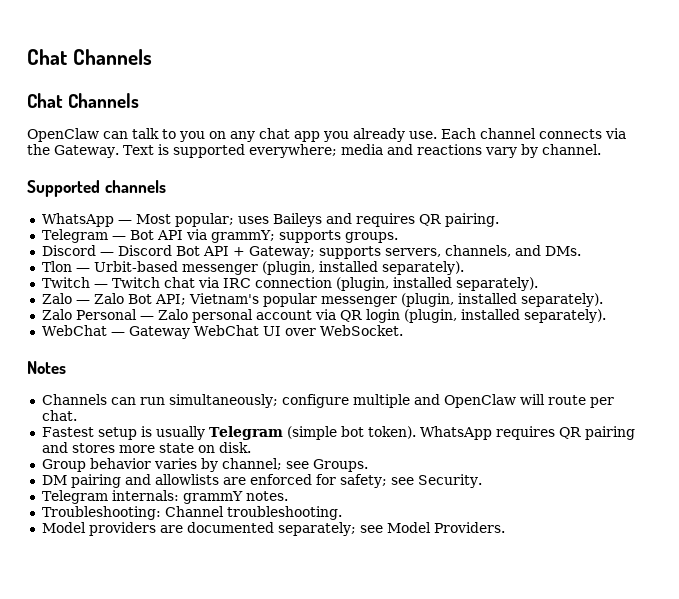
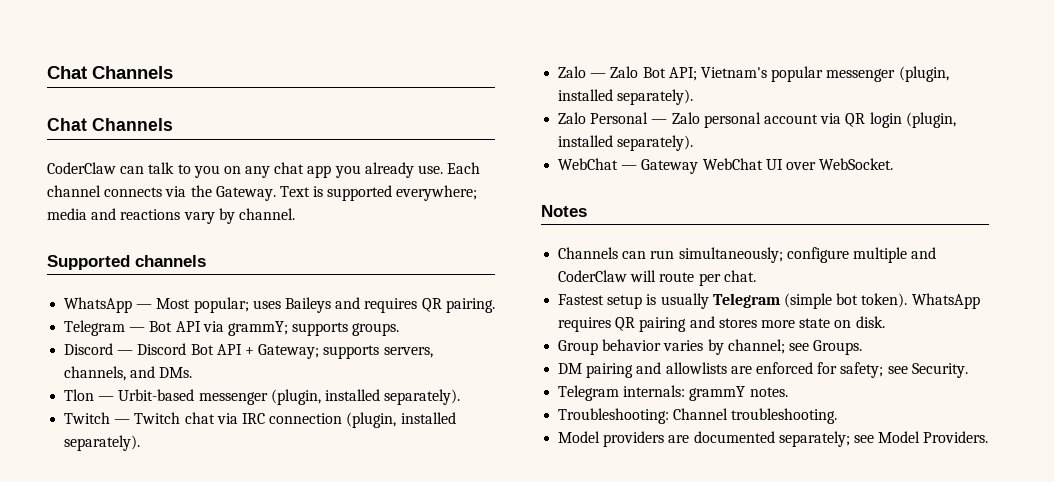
[27,128,99,142] OpenClaw -> [47,162,116,174] CoderClaw
[443,394,516,408] OpenClaw -> [558,270,628,282] CoderClaw

